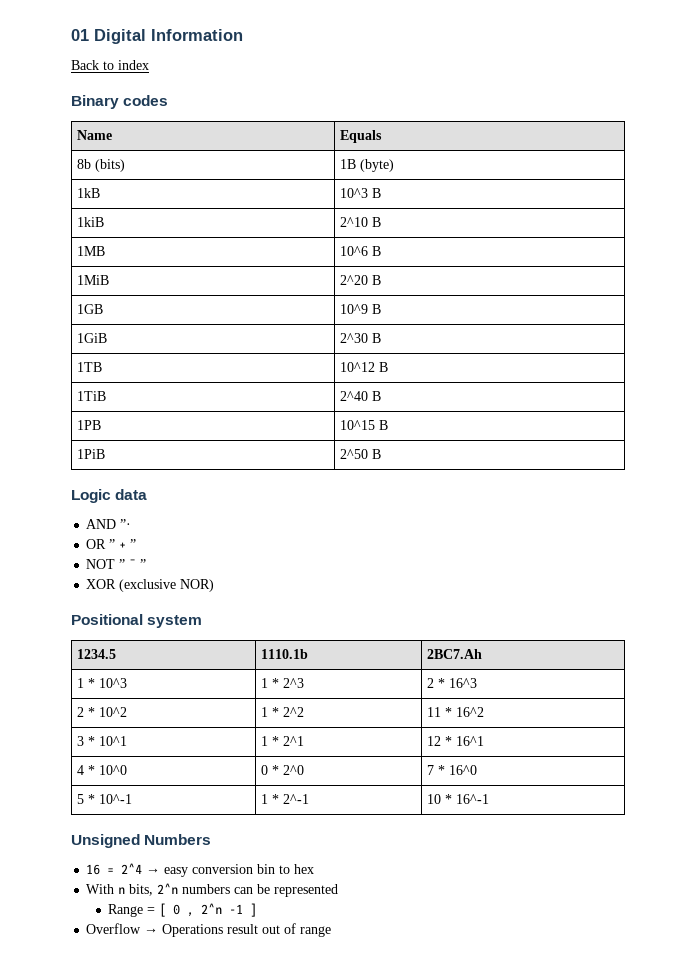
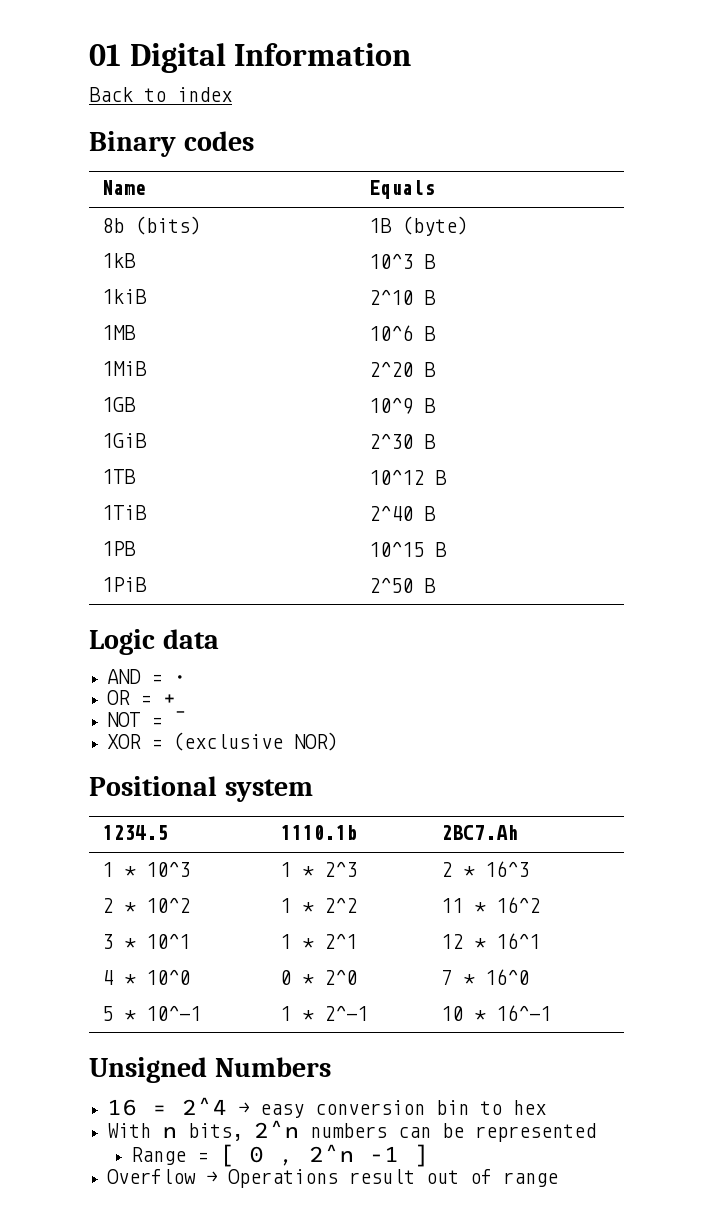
[120,519,132,529] ”· -> [151,674,189,684] = ·
[109,539,116,549] ” -> [140,695,152,705] =
[130,539,137,549] ” -> (178, 699) none
[119,559,126,569] ” -> [151,717,163,727] =
[140,559,147,569] ” -> (189, 719) none
(117, 584) none -> [151,739,163,749] =

